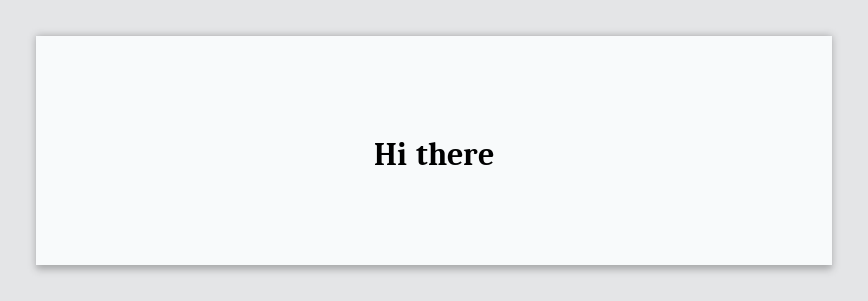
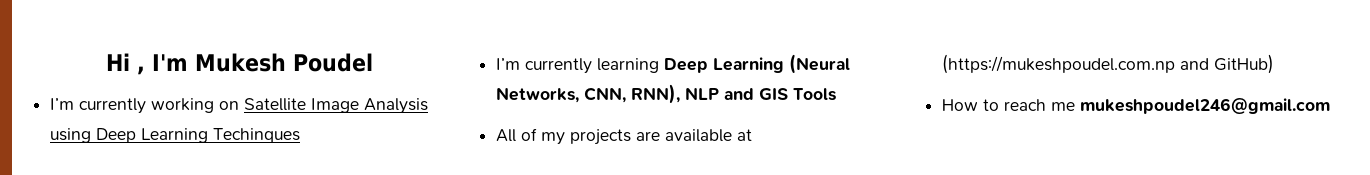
[415,142,494,165] there -> [136,53,373,75] [50,98,429,114] [50,128,301,143] [496,54,851,74] [496,84,837,104] [496,128,753,145] [942,54,1275,74] [942,98,1331,114] , I'm Mukesh Poudel // I’m currently working on Satellite Image Analysis using Deep Learning Techinques // I’m currently learning Deep Learning (Neural Networks, CNN, RNN), NLP and GIS Tools // All of my projects are available at (https://mukeshpoudel.com.np and GitHub) // How to reach me mukeshpoudel246@gmail.com

